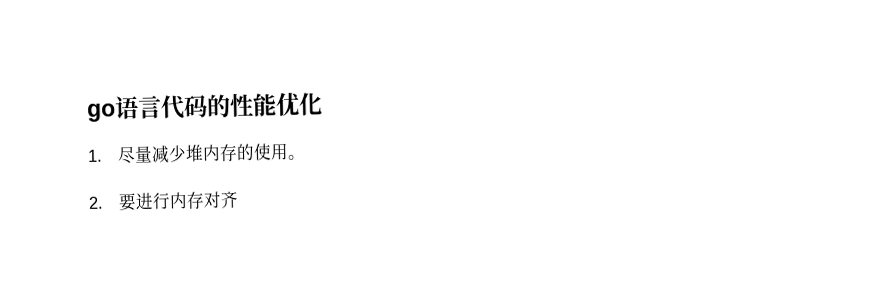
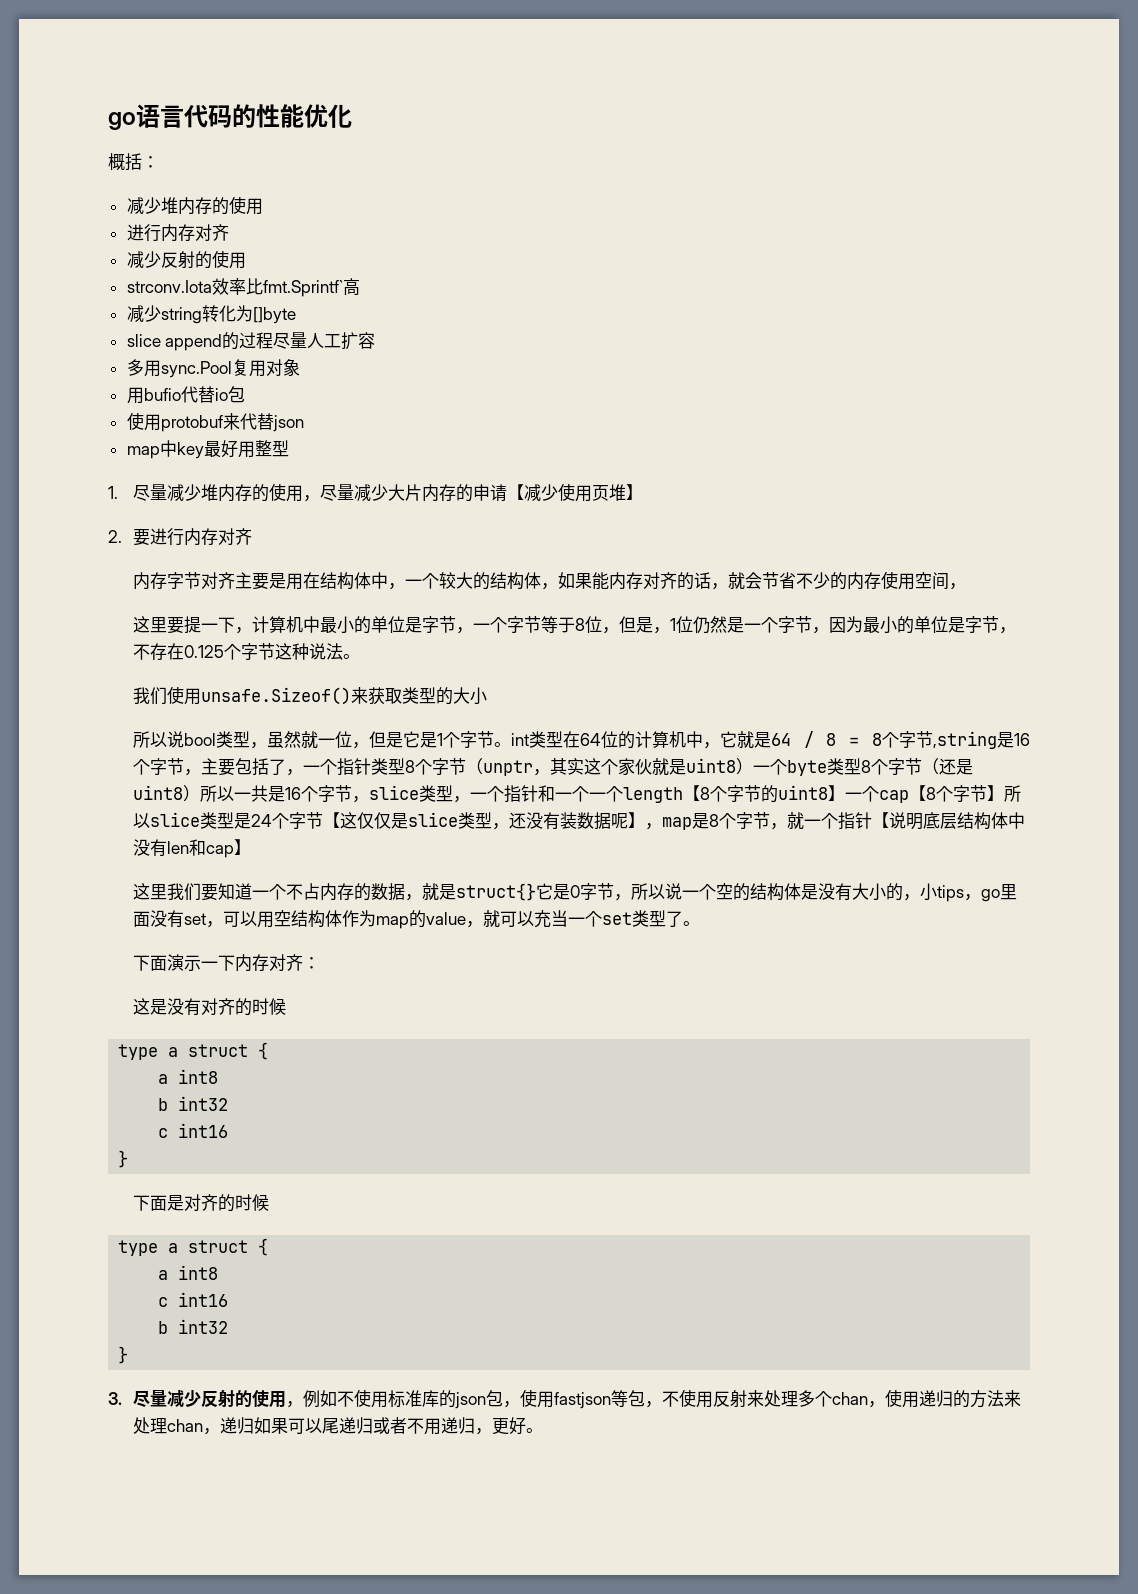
(323, 104) none -> [108,153,159,171] [126,196,263,215] [126,224,229,242] [126,250,246,269] [126,278,360,297] [126,305,296,324] [126,332,376,351] [126,359,300,378] [126,386,245,404] [126,412,304,432] [126,440,289,459] // 概括： // 减少堆内存的使用 // 进行内存对齐 // 减少反射的使用 // strconv.Iota效率比fmt.Sprintf`高 // 减少string转化为[]byte // slice append的过程尽量人工扩容 // 多用sync.Pool复用对象 // 用bufio代替io包 // 使用protobuf来代替json // map中key最好用整型
[288,154,307,160] 。 -> [302,483,643,502] ，尽量减少大片内存的申请【减少使用页堆】
(240, 199) none -> [132,571,966,590] [132,616,1016,634] [132,643,360,660] [132,686,487,705] [132,731,1030,749] [132,758,973,776] [132,785,1021,803] [132,812,1025,830] [132,839,251,858] [132,883,1017,902] [132,910,700,929] [132,954,320,972] [132,998,286,1016] [118,1042,269,1060] [158,1069,219,1084] [158,1096,229,1111] [158,1123,229,1138] [118,1150,129,1168] [132,1194,269,1212] [118,1238,269,1256] [158,1265,219,1280] [158,1292,229,1307] [158,1319,229,1334] [118,1346,129,1364] [108,1389,1021,1409] [132,1417,543,1435] // 内存字节对齐主要是用在结构体中，一个较大的结构体，如果能内存对齐的话，就会节省不少的内存使用空间， // 这里要提一下，计算机中最小的单位是字节，一个字节等于8位，但是，1位仍然是一个字节，因为最小的单位是字节，不存在0.125个字节这种说法。 // 我们使用unsafe.Sizeof()来获取类型的大小 // 所以说bool类型，虽然就一位，但是它是1个字节。int类型在64位的计算机中，它就是64 / 8 = 8个字节,string是16个字节，主要包括了，一个指针类型8个字节（unptr，其实这个家伙就是uint8）一个byte类型8个字节（还是uint8）所以一共是16个字节，slice类型，一个指针和一个一个length【8个字节的uint8】一个cap【8个字节】所以slice类型是24个字节【这仅仅是slice类型，还没有装数据呢】，map是8个字节，就一个指针【说明底层结构体中没有len和cap】 // 这里我们要知道一个不占内存的数据，就是struct{}它是0字节，所以说一个空的结构体是没有大小的，小tips，go里面没有set，可以用空结构体作为map的value，就可以充当一个set类型了。 // 下面演示一下内存对齐： // 这是没有对齐的时候 // type a struct { // a int8 // b int32 // c int16 // } // 下面是对齐的时候 // type a struct { // a int8 // c int16 // b int32 // } // 3.尽量减少反射的使用，例如不使用标准库的json包，使用fastjson等包，不使用反射来处理多个chan，使用递归的方法来处理chan，递归如果可以尾递归或者不用递归，更好。

